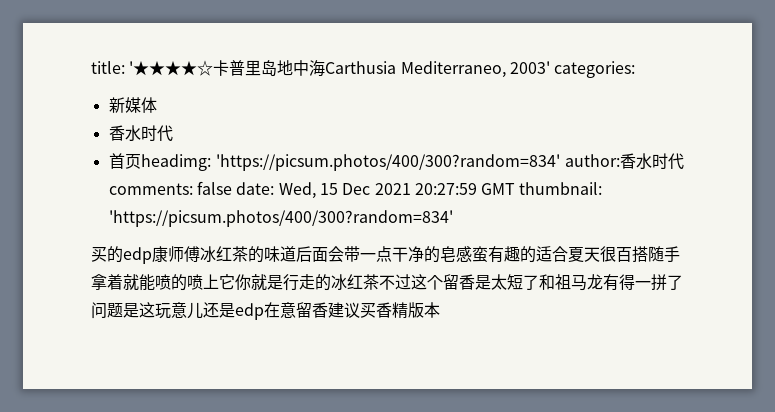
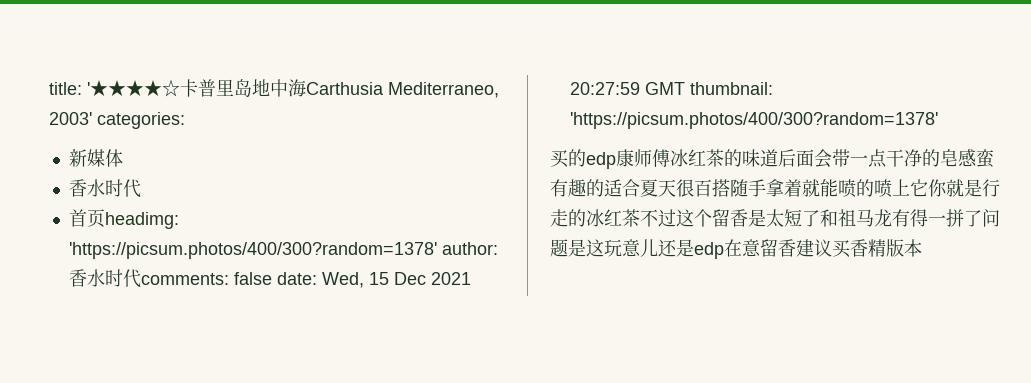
[215,154,560,171] 'https://picsum.photos/400/300?random=834' -> [68,242,437,259] 'https://picsum.photos/400/300?random=1378'
[108,210,453,227] 'https://picsum.photos/400/300?random=834' -> [569,112,938,129] 'https://picsum.photos/400/300?random=1378'

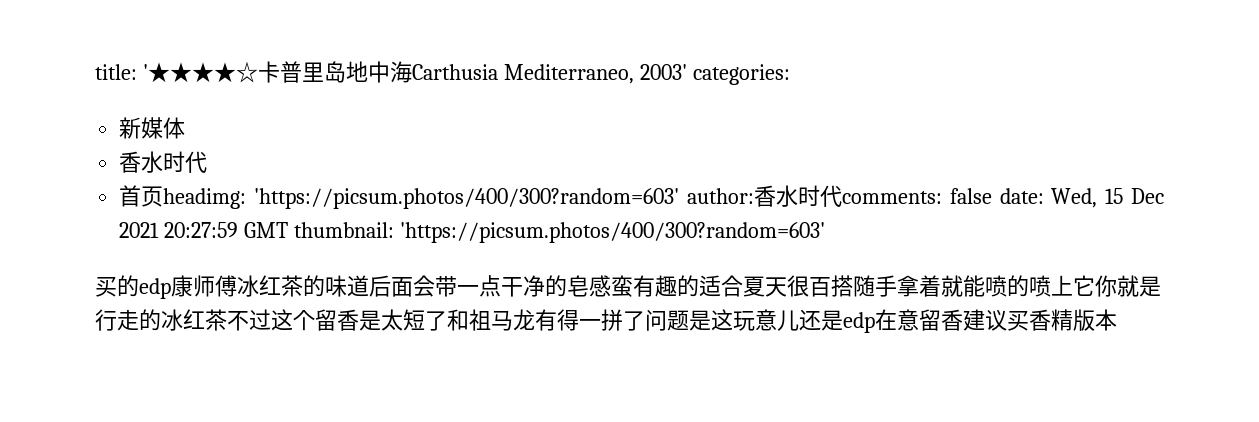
[68,242,437,259] 'https://picsum.photos/400/300?random=1378' -> [254,188,680,209] 'https://picsum.photos/400/300?random=603'
[569,112,938,129] 'https://picsum.photos/400/300?random=1378' -> [399,222,825,243] 'https://picsum.photos/400/300?random=603'

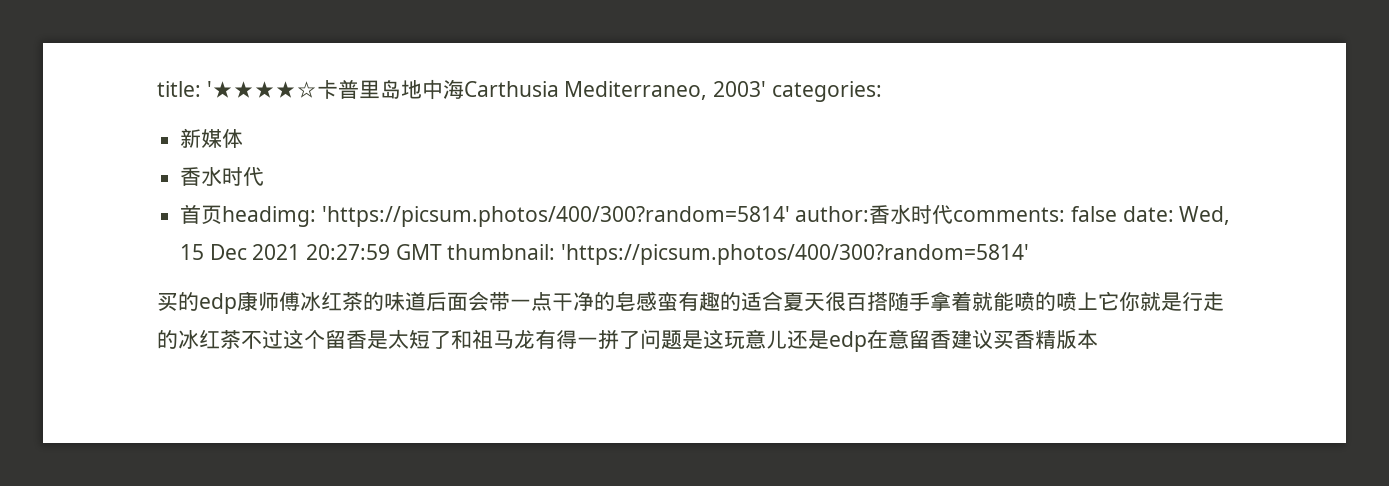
[254,188,680,209] 'https://picsum.photos/400/300?random=603' -> [321,206,790,227] 'https://picsum.photos/400/300?random=5814'
[399,222,825,243] 'https://picsum.photos/400/300?random=603' -> [561,244,1030,265] 'https://picsum.photos/400/300?random=5814'

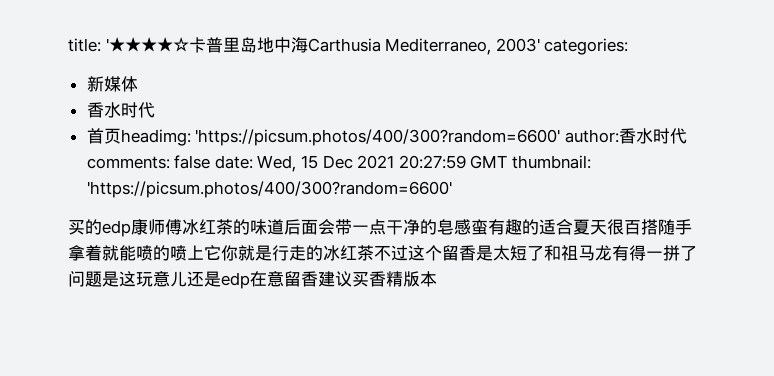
[321,206,790,227] 'https://picsum.photos/400/300?random=5814' -> [195,129,561,146] 'https://picsum.photos/400/300?random=6600'
[561,244,1030,265] 'https://picsum.photos/400/300?random=5814' -> [86,181,452,198] 'https://picsum.photos/400/300?random=6600'

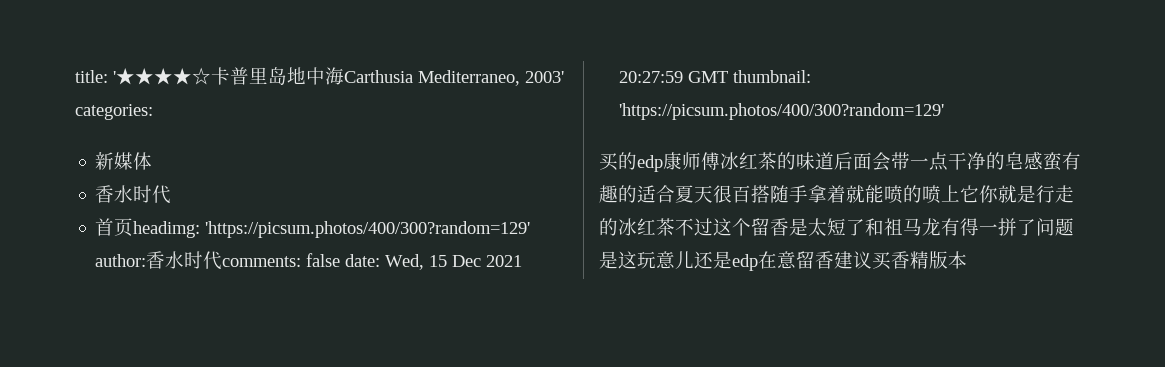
[195,129,561,146] 'https://picsum.photos/400/300?random=6600' -> [205,221,531,238] 'https://picsum.photos/400/300?random=129'
[86,181,452,198] 'https://picsum.photos/400/300?random=6600' -> [619,103,945,120] 'https://picsum.photos/400/300?random=129'

